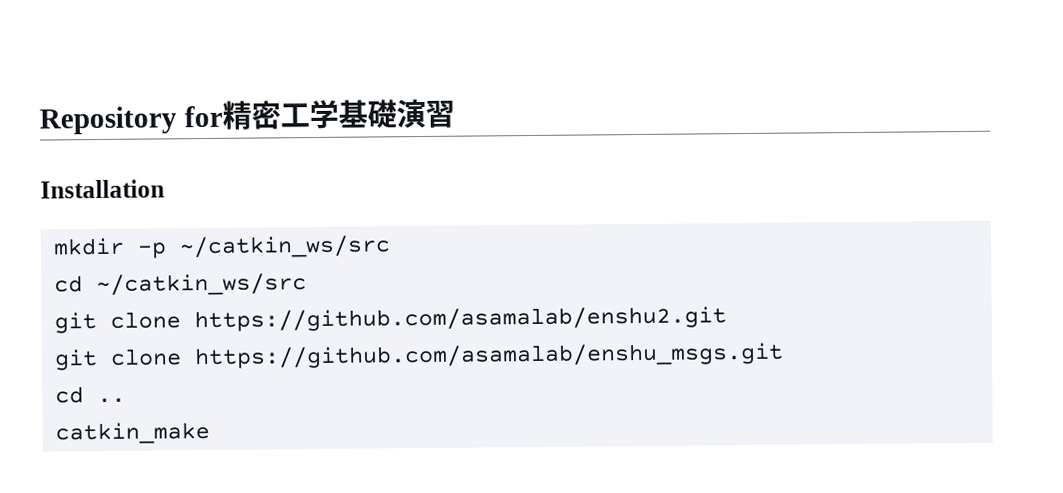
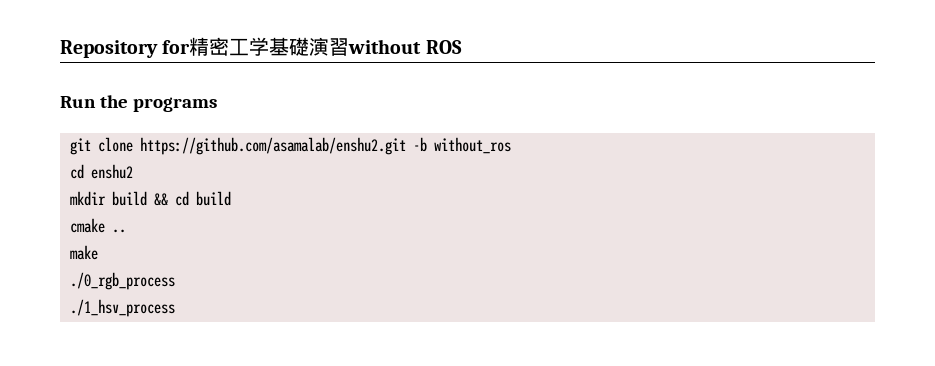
[40,179,165,199] [52,235,391,259] [53,273,307,297] [53,306,727,334] [53,342,784,371] [54,386,126,404] [54,421,210,445] // Installation // mkdir -p ~/catkin_ws/src // cd ~/catkin_ws/src // git clone https://github.com/asamalab/enshu2.git // git clone https://github.com/asamalab/enshu_msgs.git // cd .. // catkin_make -> [348,39,462,54] [60,95,217,112] [70,137,512,155] [70,164,134,179] [70,191,232,206] [70,218,127,233] [70,245,99,260] [70,272,176,290] [70,299,176,317] without ROS // Run the programs // git clone https://github.com/asamalab/enshu2.git -b without_ros // cd enshu2 // mkdir build && cd build // cmake .. // make // ./0_rgb_process // ./1_hsv_process

